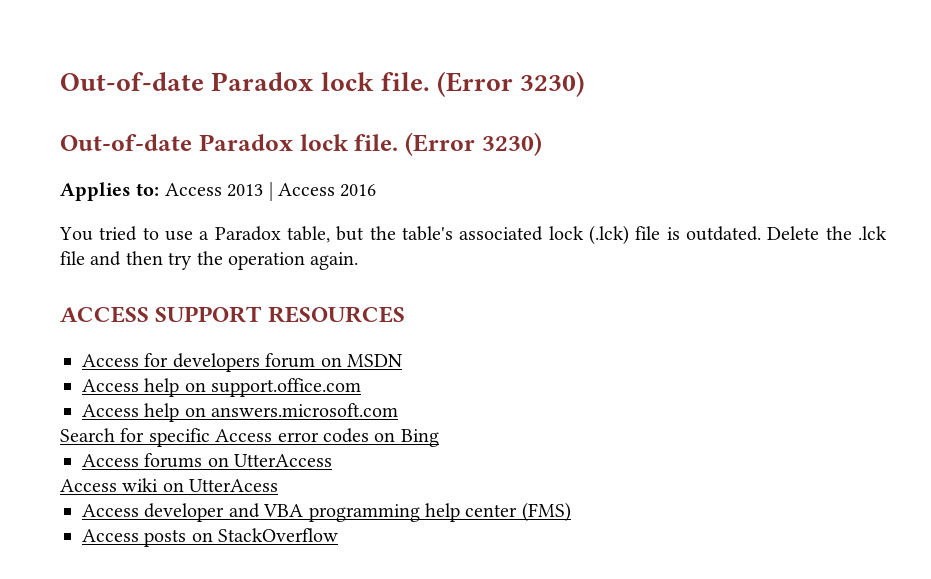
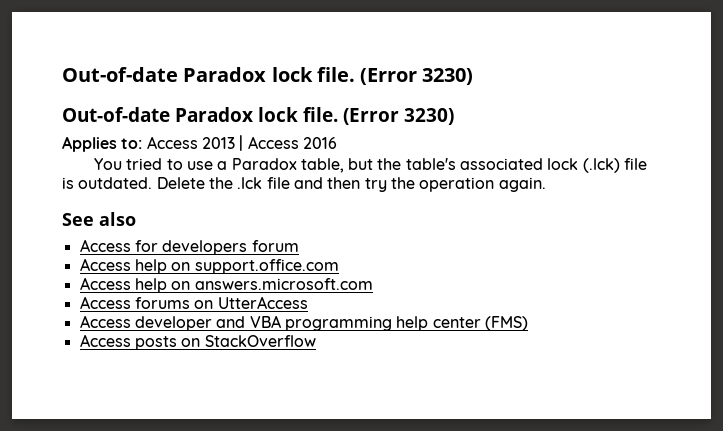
[60,306,405,323] ACCESS SUPPORT RESOURCES -> [62,212,136,226] See also
[320,354,402,367] on MSDN -> (299, 246) none
[60,428,439,447] // Search for specific Access error codes on Bing -> (373, 284) none
[60,478,279,492] // Access wiki on UtterAcess -> (308, 302) none

